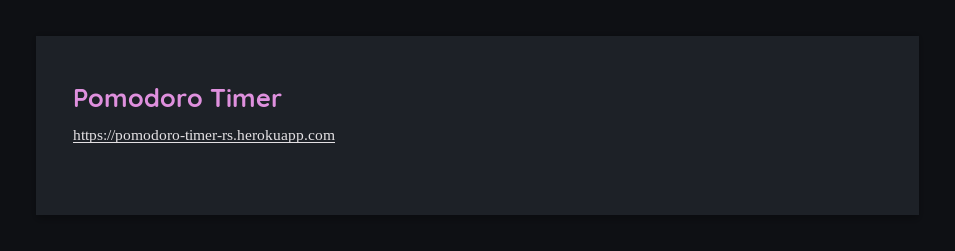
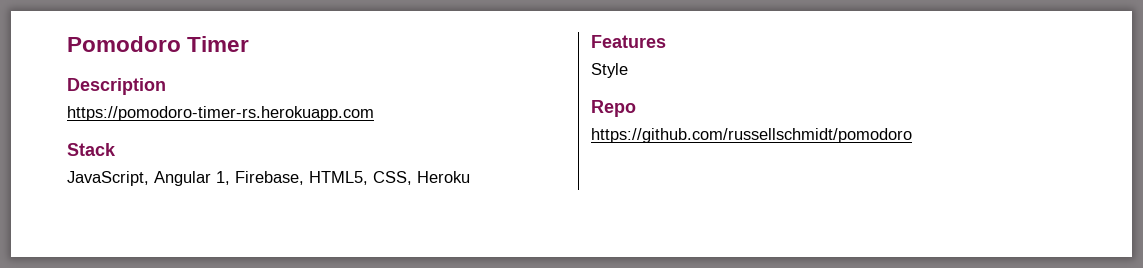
(282, 98) none -> [67,78,166,95] // Description
(335, 136) none -> [67,143,116,156] [67,171,470,186] [591,35,666,48] [591,63,628,78] [591,100,636,117] [591,128,912,143] // Stack // JavaScript, Angular 1, Firebase, HTML5, CSS, Heroku // Features // Style // Repo // https://github.com/russellschmidt/pomodoro

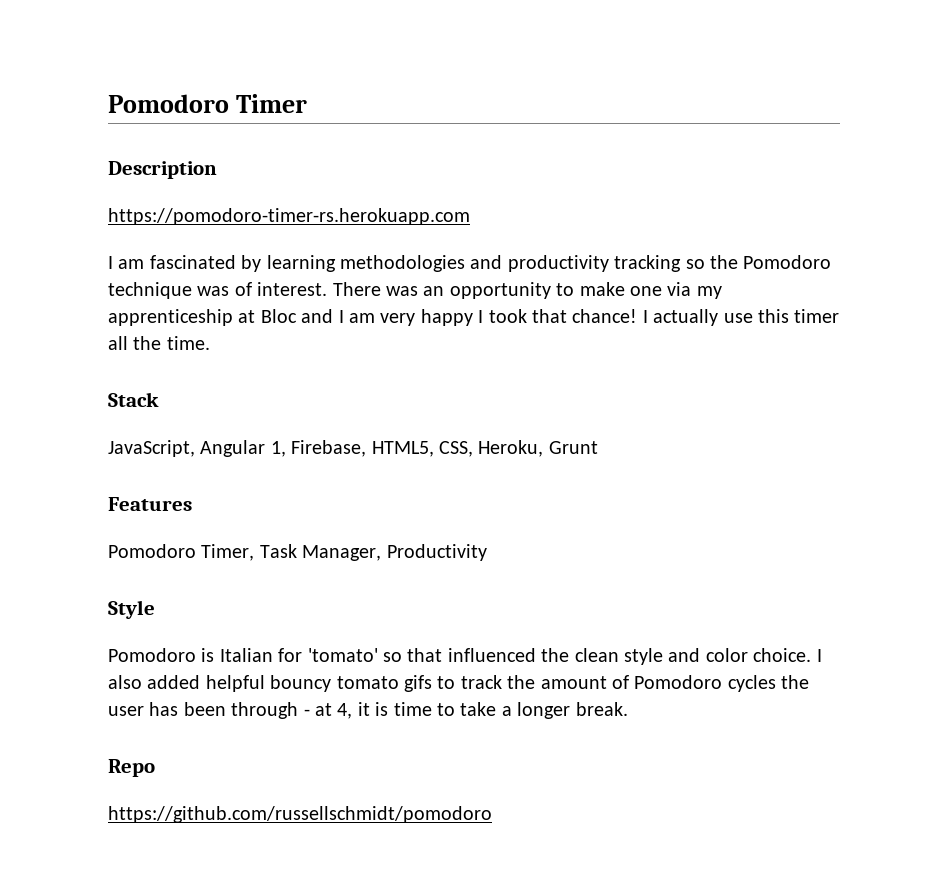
(374, 113) none -> [108,255,832,272] [108,282,722,299] [108,309,840,326] [108,336,210,350] // I am fascinated by learning methodologies and productivity tracking so the Pomodoro technique was of interest. There was an opportunity to make one via my apprenticeship at Bloc and I am very happy I took that chance! I actually use this timer all the time.
[417,171,470,183] Heroku -> [478,440,598,457] Heroku, Grunt
[591,63,628,78] Style -> [108,544,487,561] [108,600,155,619] [108,648,822,665] [108,675,810,692] [108,702,628,719] Pomodoro Timer, Task Manager, Productivity // Style // Pomodoro is Italian for 'tomato' so that influenced the clean style and color choice. I also added helpful bouncy tomato gifs to track the amount of Pomodoro cycles the user has been through - at 4, it is time to take a longer break.

